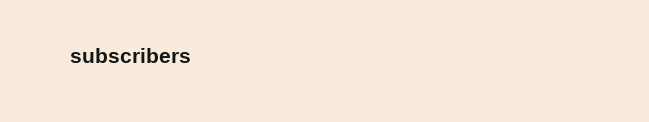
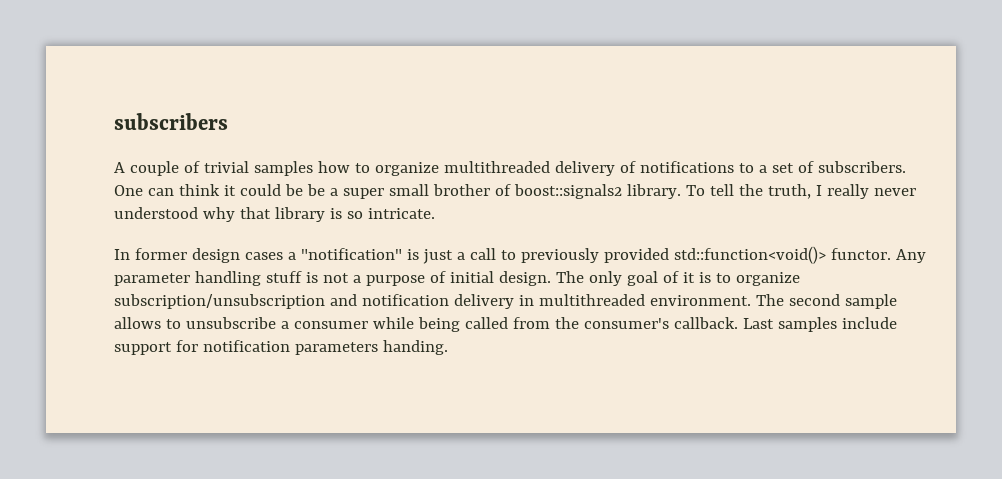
(191, 55) none -> [114,161,906,176] [114,184,916,199] [114,207,435,222] [114,246,926,264] [114,271,800,286] [114,294,897,309] [114,317,897,332] [114,340,448,355] // A couple of trivial samples how to organize multithreaded delivery of notifications to a set of subscribers. One can think it could be be a super small brother of boost::signals2 library. To tell the truth, I really never understood why that library is so intricate. // In former design cases a "notification" is just a call to previously provided std::function<void()> functor. Any parameter handling stuff is not a purpose of initial design. The only goal of it is to organize subscription/unsubscription and notification delivery in multithreaded environment. The second sample allows to unsubscribe a consumer while being called from the consumer's callback. Last samples include support for notification parameters handing.

